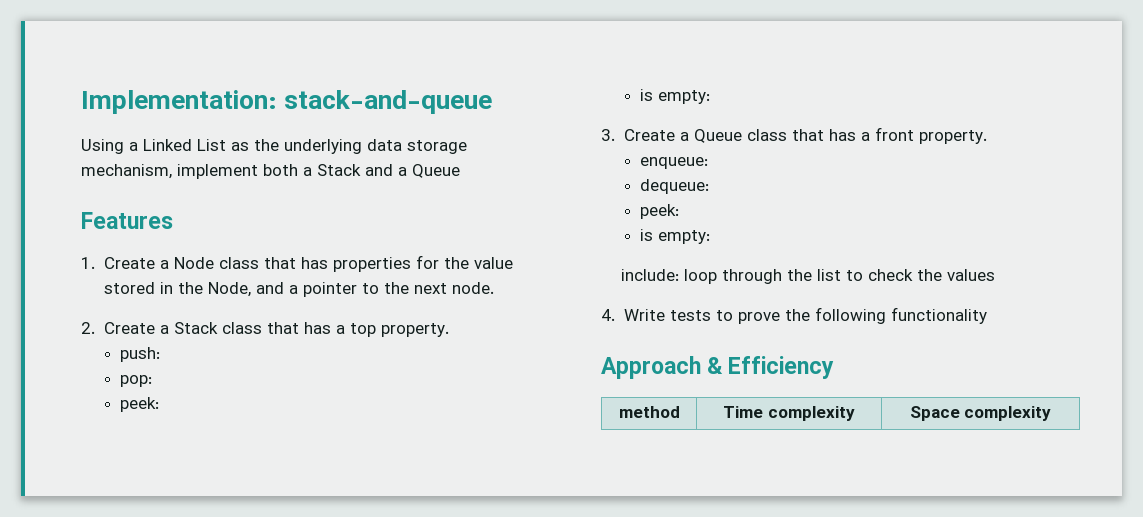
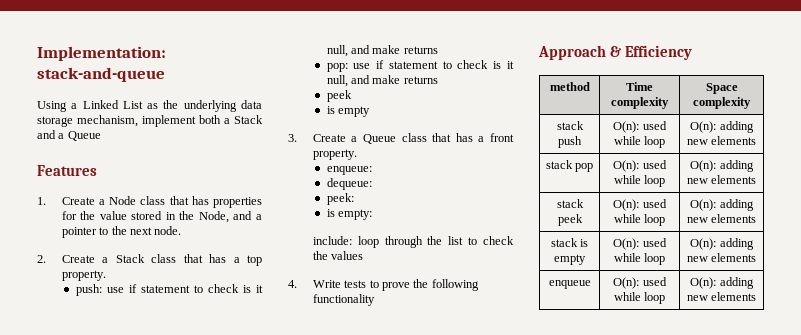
[120,375,153,387] [120,397,160,412] [640,89,711,104] // pop: // peek: // is empty: -> [106,284,264,293] [326,45,438,57] [326,60,514,72] [326,75,438,87] [326,90,352,102] [326,106,370,117] use if statement to check is it null, and make returns // pop: use if statement to check is it null, and make returns // peek // is empty
(1052, 413) none -> [556,121,584,130] [558,136,582,148] [613,121,667,133] [613,136,666,148] [690,121,754,133] [686,136,757,145] [545,160,594,172] [613,160,667,172] [613,175,666,187] [690,160,754,172] [686,175,757,184] [556,199,584,208] [557,214,583,226] [613,199,667,211] [613,214,666,226] [690,199,754,211] [686,214,757,223] [550,238,589,247] [554,254,586,265] [613,238,667,250] [613,253,666,265] [690,238,754,250] [686,253,757,262] [548,280,591,289] [613,277,667,289] [613,292,666,304] [690,277,754,289] [686,292,757,301] // stack push | O(n): used while loop | O(n): adding new elements // stack pop | O(n): used while loop | O(n): adding new elements // stack peek | O(n): used while loop | O(n): adding new elements // stack is empty | O(n): used while loop | O(n): adding new elements // enqueue | O(n): used while loop | O(n): adding new elements

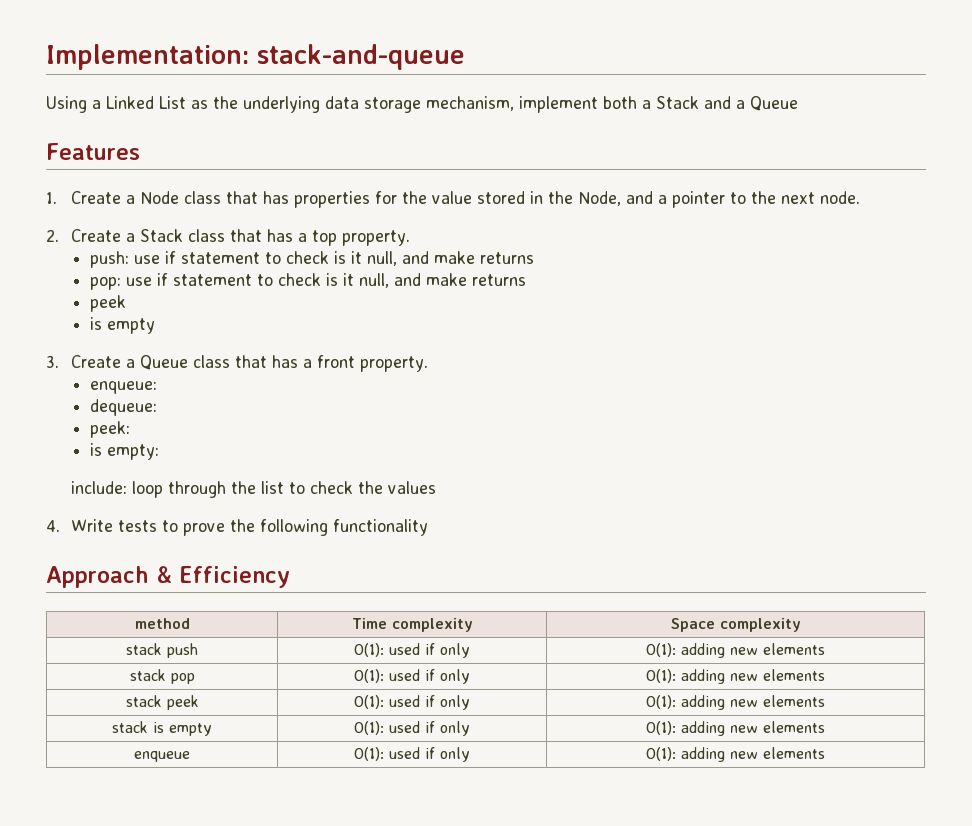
[613,121,667,133] [613,136,666,148] [690,121,717,133] O(n): used while loop | O(n): -> [354,643,470,658] [646,643,676,657] O(1): used if only | O(1):
[613,160,667,172] [613,175,666,187] [690,160,717,172] O(n): used while loop | O(n): -> [354,669,470,684] [646,669,676,683] O(1): used if only | O(1):
[613,199,667,211] [613,214,666,226] [690,199,717,211] O(n): used while loop | O(n): -> [354,695,470,710] [646,695,676,709] O(1): used if only | O(1):
[613,238,667,250] [613,253,666,265] [690,238,717,250] O(n): used while loop | O(n): -> [354,721,470,736] [646,721,676,735] O(1): used if only | O(1):
[613,277,667,289] [613,292,666,304] [690,277,717,289] O(n): used while loop | O(n): -> [354,747,470,762] [646,747,676,761] O(1): used if only | O(1):

